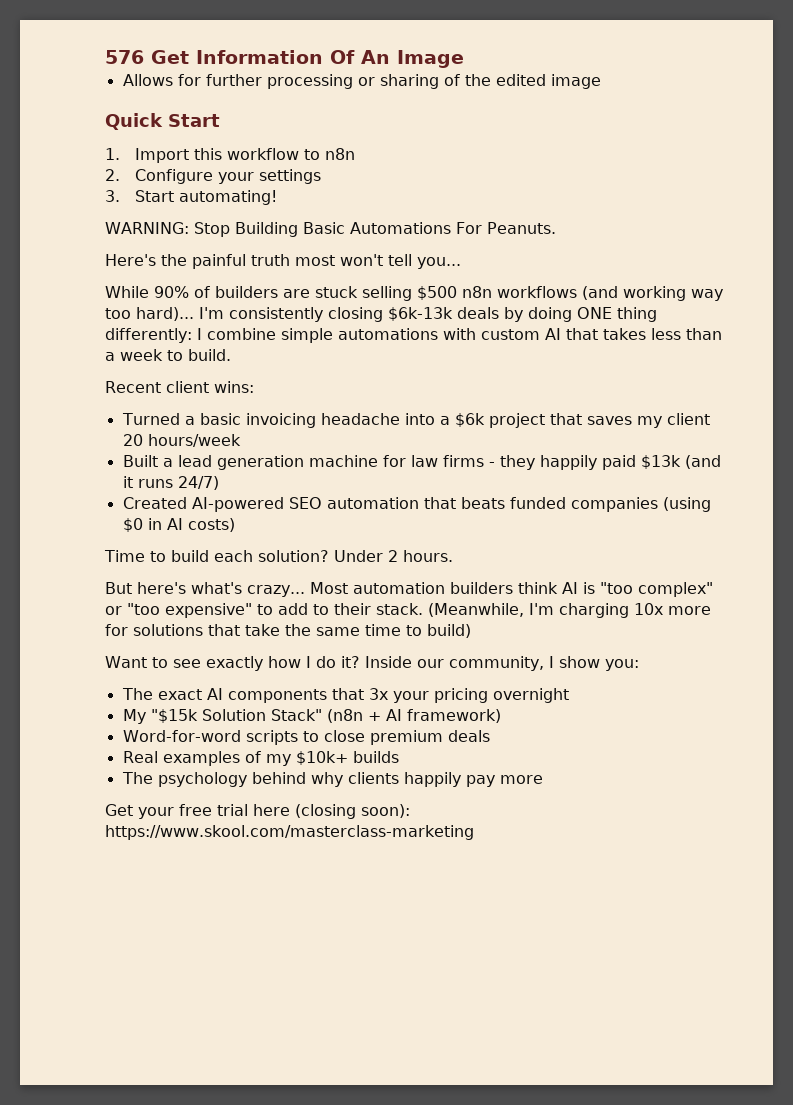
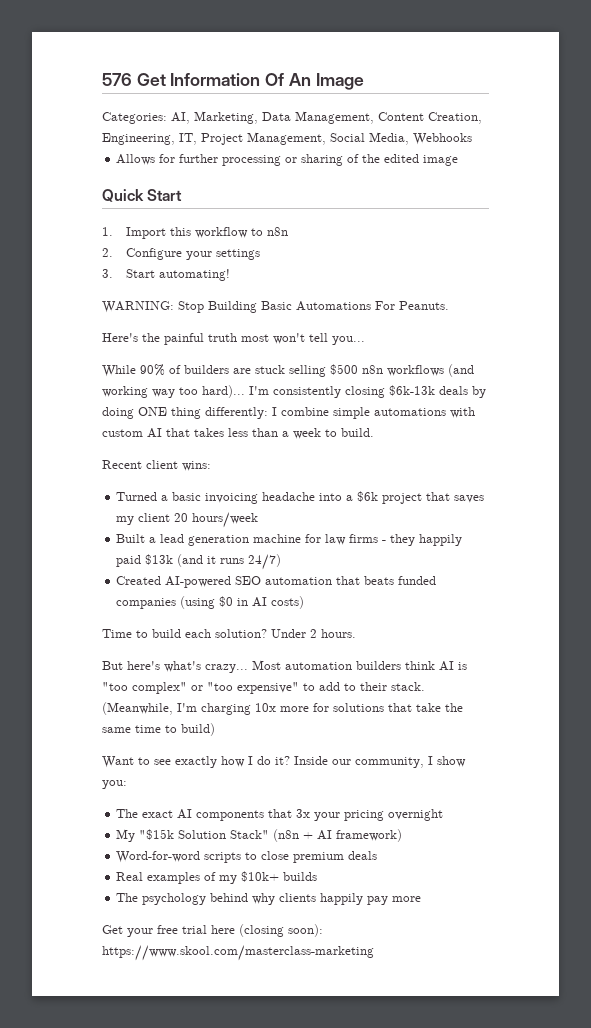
(464, 59) none -> [102,111,482,124] [102,132,472,145] // Categories: AI, Marketing, Data Management, Content Creation, Engineering, IT, Project Management, Social Media, Webhooks

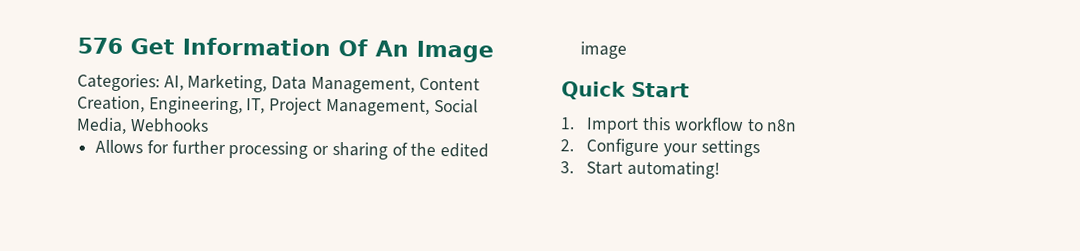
[102,301,449,313] [102,333,365,345] [102,364,474,377] [102,385,486,398] [102,407,475,419] [102,428,374,439] [102,460,211,471] [116,491,485,504] [116,512,259,528] [116,534,463,546] [116,554,282,570] [116,576,437,588] [116,596,305,609] [102,629,356,638] [102,660,467,673] [102,682,425,694] [102,702,463,715] [102,723,215,736] [102,756,466,768] [102,780,127,789] [116,809,444,821] [116,829,403,842] [116,851,378,863] [116,871,318,884] [116,893,422,905] [102,924,323,937] [102,945,374,961] // WARNING: Stop Building Basic Automations For Peanuts. // Here's the painful truth most won't tell you... // While 90% of builders are stuck selling $500 n8n workflows (and working way too hard)... I'm consistently closing $6k-13k deals by doing ONE thing differently: I combine simple automations with custom AI that takes less than a week to build. // Recent client wins: // Turned a basic invoicing headache into a $6k project that saves my client 20 hours/week // Built a lead generation machine for law firms - they happily paid $13k (and it runs 24/7) // Created AI-powered SEO automation that beats funded companies (using $0 in AI costs) // Time to build each solution? Under 2 hours. // But here's what's crazy... Most automation builders think AI is "too complex" or "too expensive" to add to their stack. (Meanwhile, I'm charging 10x more for solutions that take the same time to build) // Want to see exactly how I do it? Inside our community, I show you: // The exact AI components that 3x your pricing overnight // My "$15k Solution Stack" (n8n + AI framework) // Word-for-word scripts to close premium deals // Real examples of my $10k+ builds // The psychology behind why clients happily pay more // Get your free trial here (closing soon): https://www.skool.com/masterclass-marketing -> (721, 169) none

